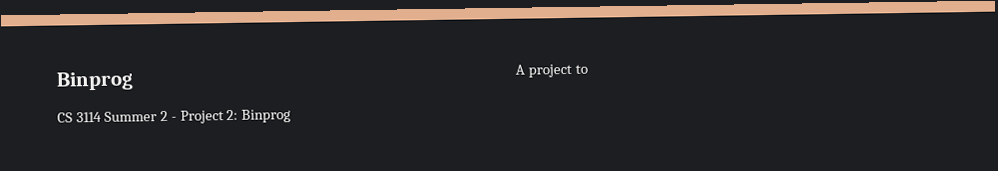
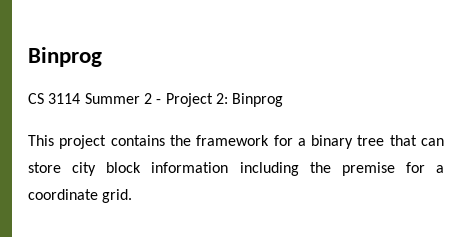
[515,63,588,78] A project to -> [28,135,445,149] [28,162,444,176] [28,189,133,203] This project contains the framework for a binary tree that can store city block information including the premise for a coordinate grid.

